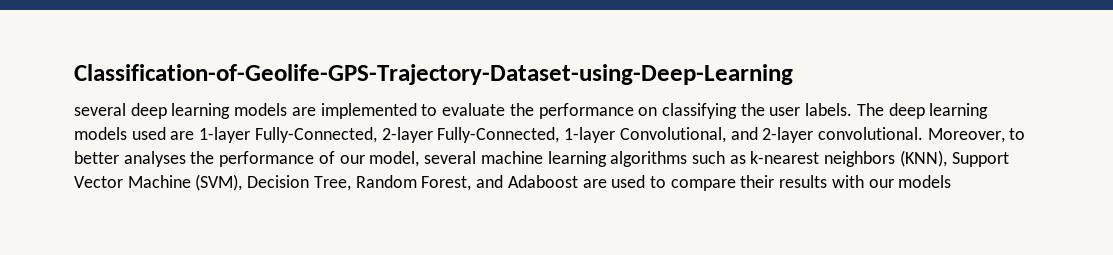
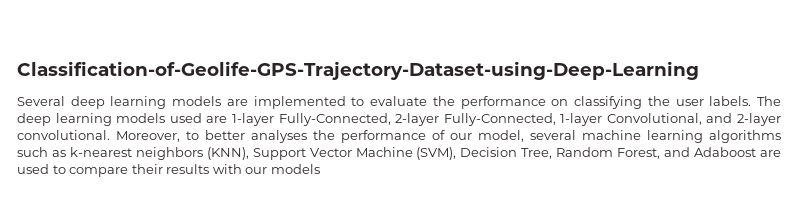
[74,103,126,116] several -> [17,96,65,106] Several

